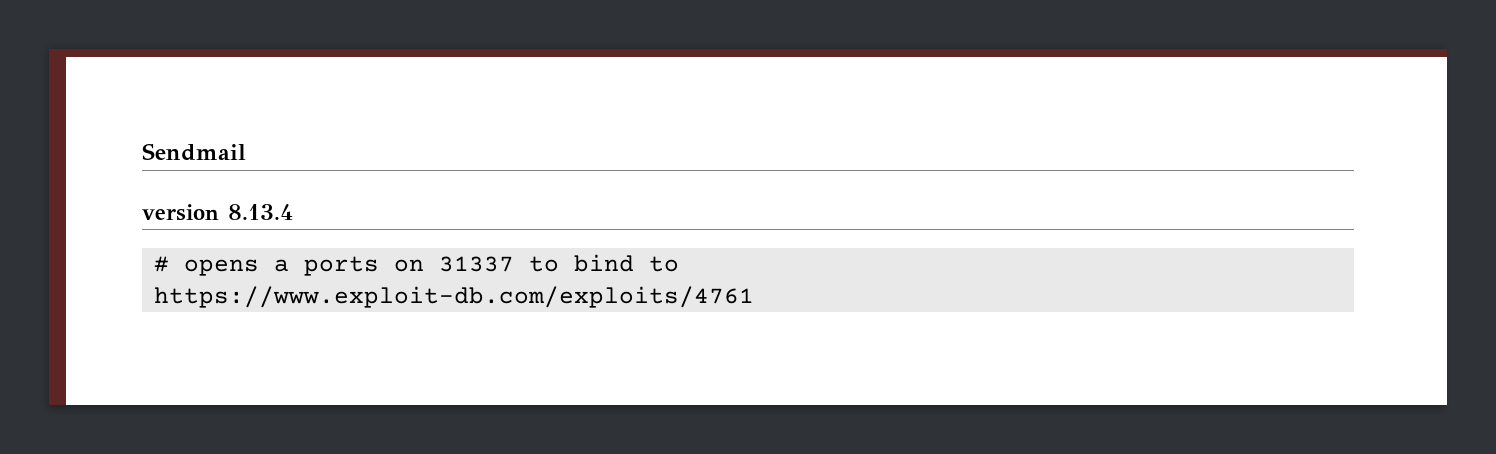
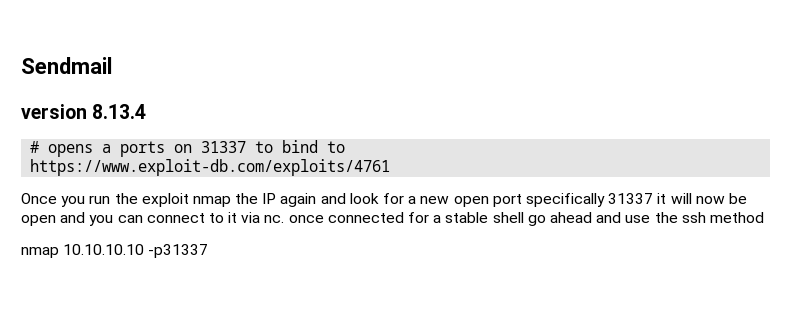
(755, 297) none -> [21,193,747,207] [21,212,764,226] [21,244,209,258] // Once you run the exploit nmap the IP again and look for a new open port specifically 31337 it will now be open and you can connect to it via nc. once connected for a stable shell go ahead and use the ssh method // nmap 10.10.10.10 -p31337

